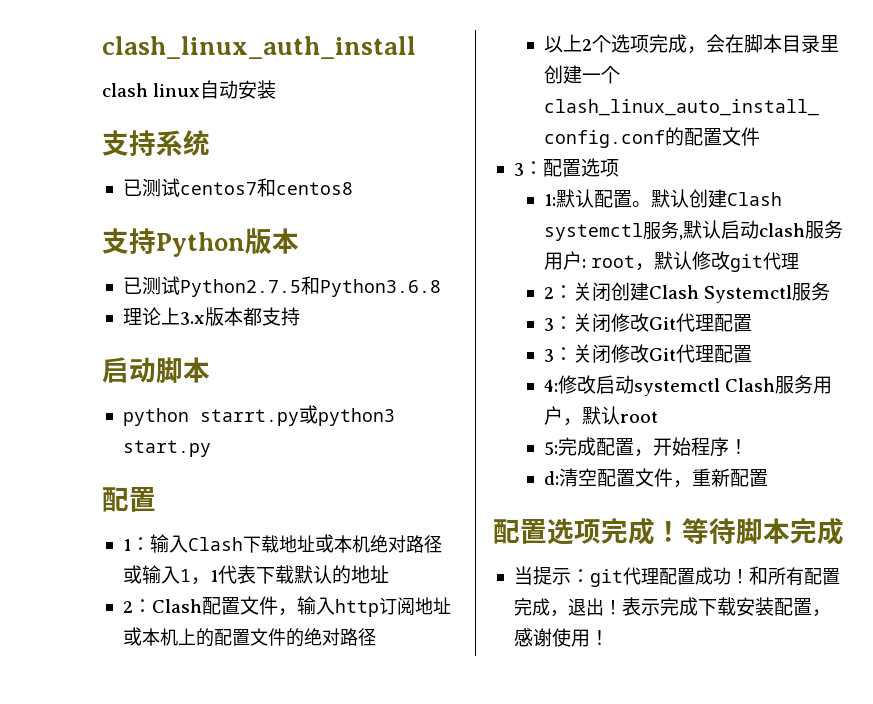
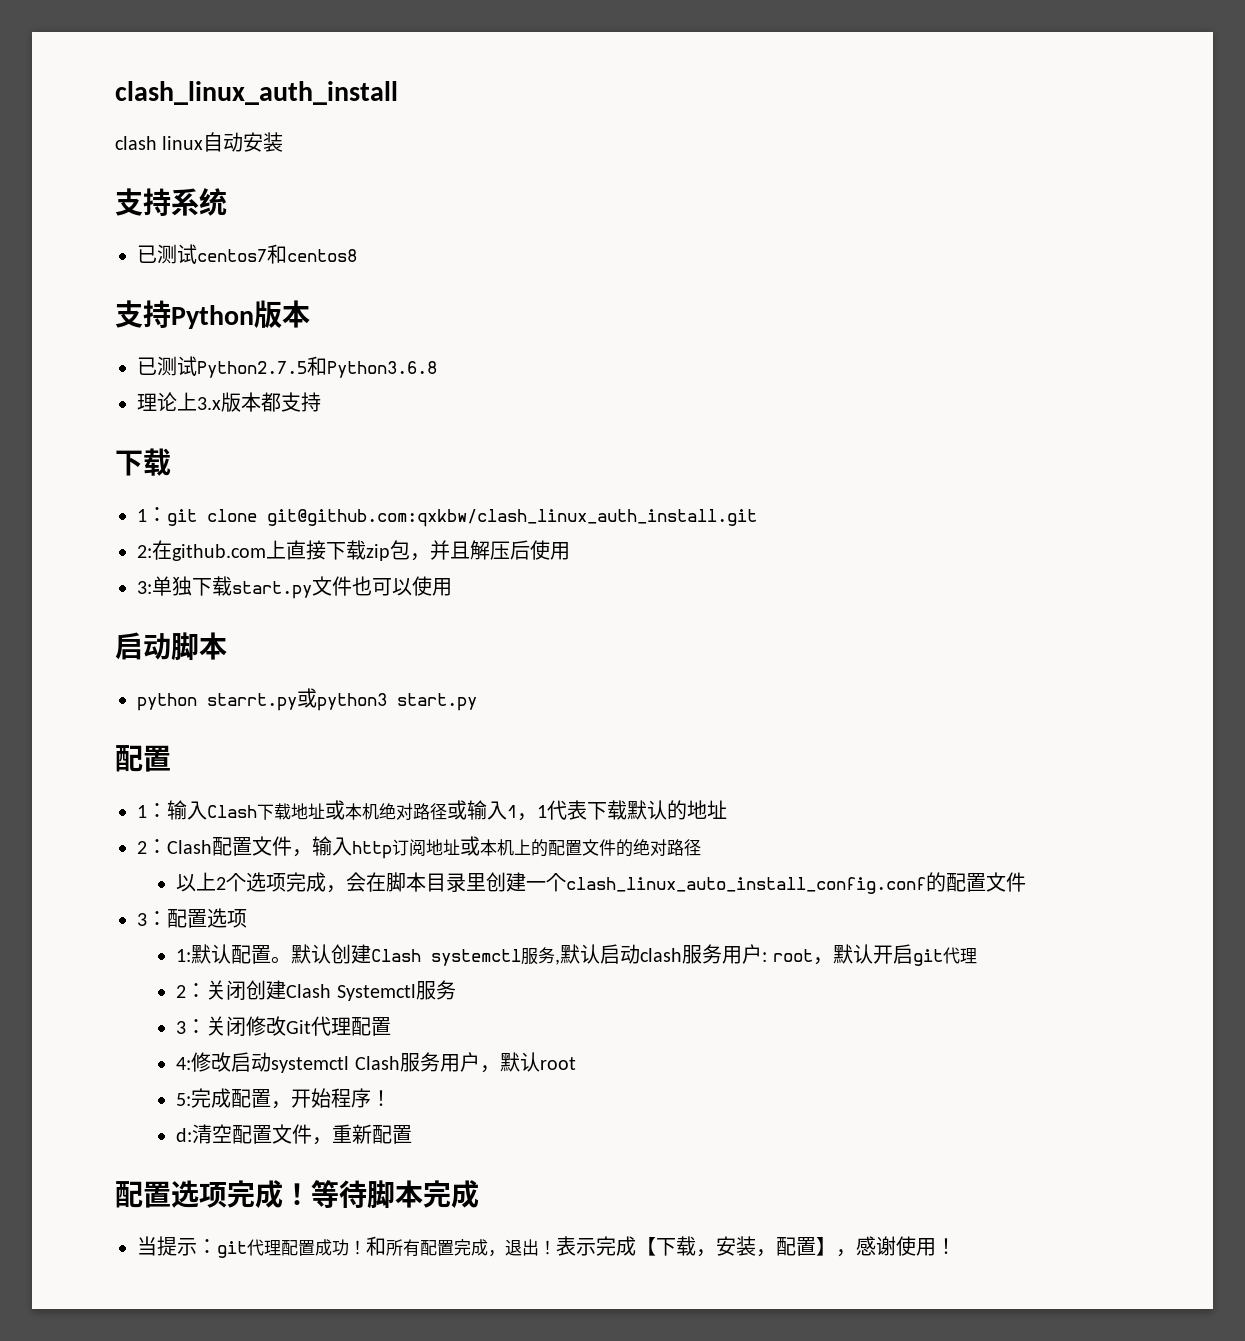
(300, 316) none -> [115,448,171,476] [137,507,757,527] [137,540,570,561] [137,576,452,599] // 下载 // 1：git clone git@github.com:qxkbw/clash_linux_auth_install.git // 2:在github.com上直接下载zip包，并且解压后使用 // 3:单独下载start.py文件也可以使用
[691,251,730,270] 修改 -> [872,944,913,964] 开启
[543,344,752,364] // 3：关闭修改Git代理配置 -> (392, 1026) none
[697,597,812,616] 下载安装配置 -> [636,1236,836,1257] 【下载，安装，配置】

